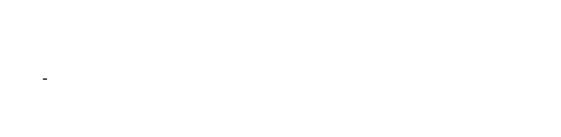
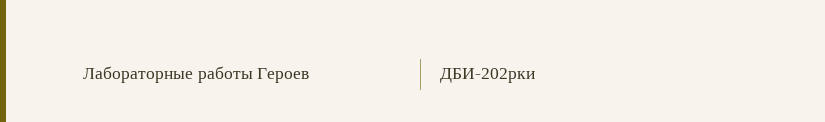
[42,78,49,84] - -> [83,66,535,83] Лабораторные работы Героев ДБИ-202рки

